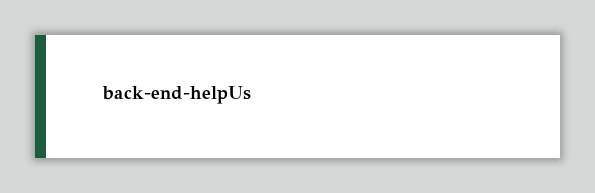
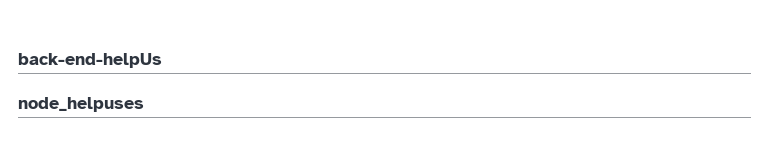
(251, 95) none -> [18,97,144,112] // node_helpuses

